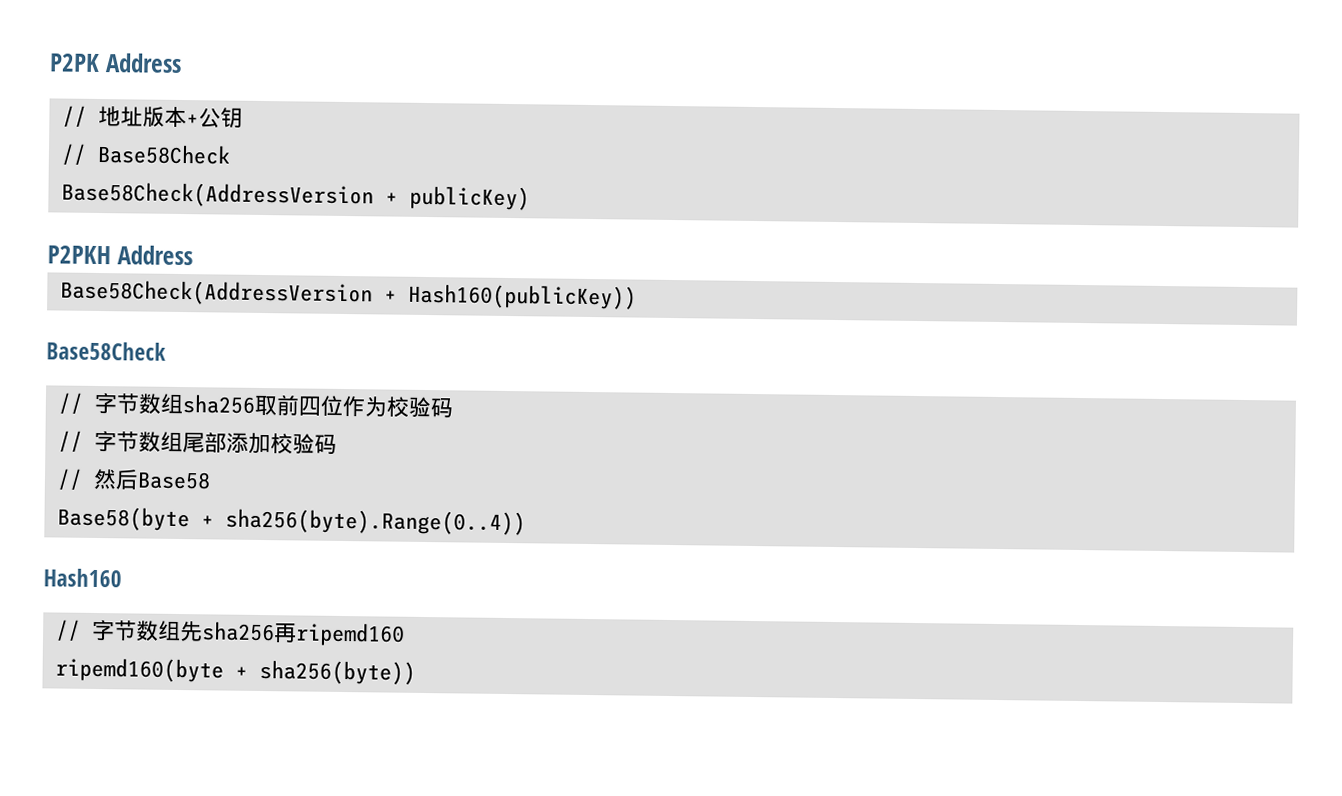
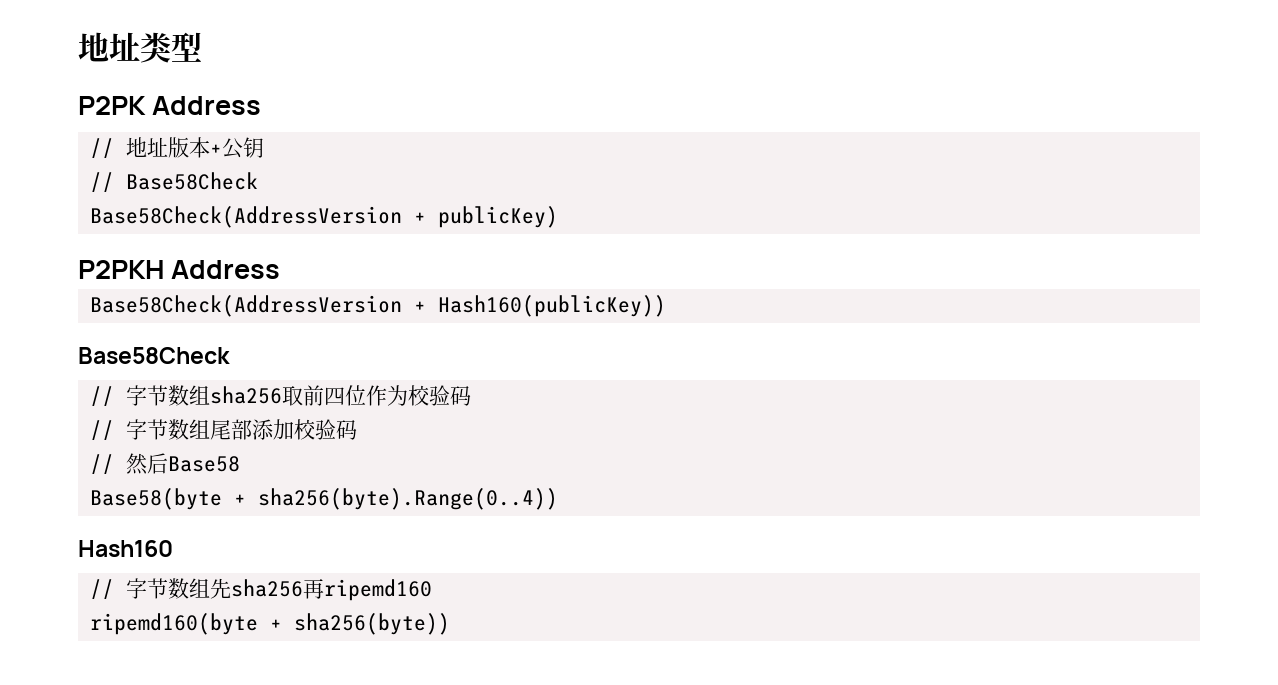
(49, 62) none -> [78,32,202,63] 地址类型 //

